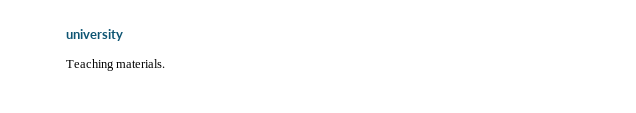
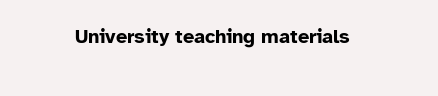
[66,29,123,41] [66,59,166,71] university // Teaching materials. -> [75,28,350,48] University teaching materials

